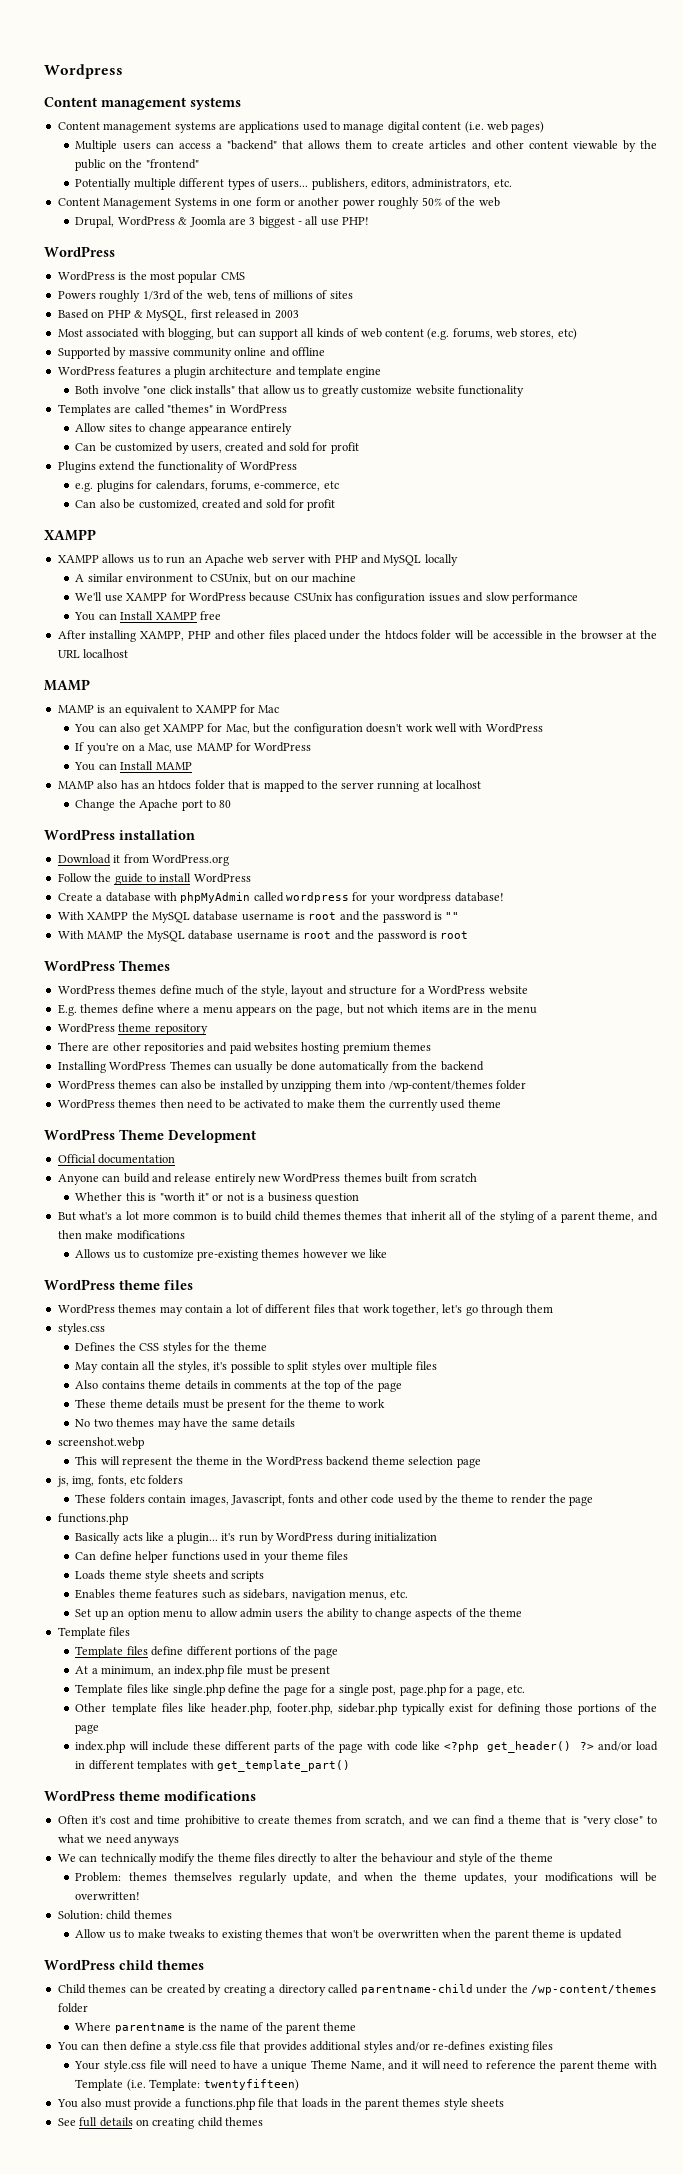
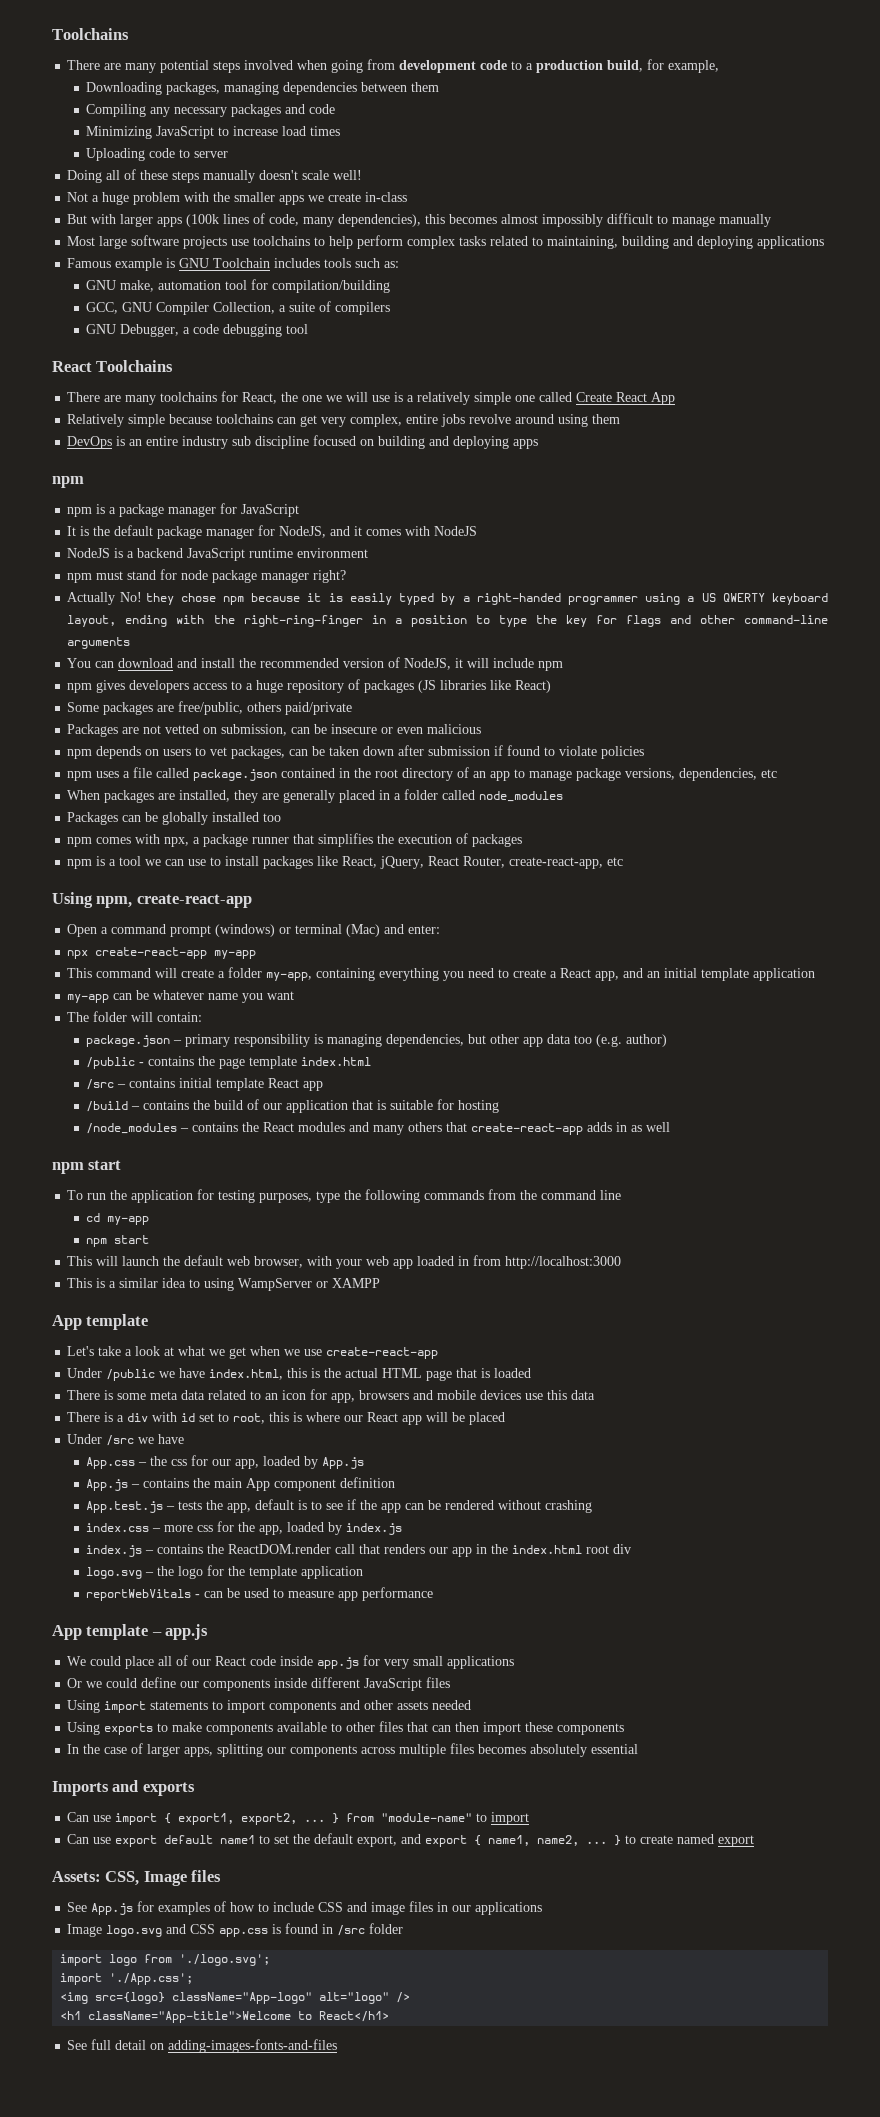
[44,64,123,79] [44,97,241,110] [57,121,545,133] [75,140,658,152] [75,159,199,171] [75,178,512,190] [57,197,500,209] [75,216,370,228] [44,246,115,257] [57,271,245,283] [57,290,353,302] [57,309,299,321] [57,328,577,340] [57,347,325,359] [57,366,382,378] [75,385,524,397] [57,404,287,416] [75,423,293,435] [75,442,359,454] [57,461,297,473] [75,480,339,492] [75,499,336,511] [44,529,96,541] [57,554,458,566] [75,573,357,584] [75,592,578,604] [74,611,221,621] [57,630,658,642] [57,649,129,658] [44,679,90,691] [57,704,280,716] [74,723,543,735] [75,742,312,754] [74,761,192,771] [57,780,481,792] [75,799,232,811] [44,829,195,840] [57,854,229,866] [57,873,251,885] [57,892,504,904] [57,911,460,923] [57,930,469,942] [44,960,170,971] [57,985,528,997] [57,1004,538,1016] [57,1023,208,1035] [57,1042,432,1054] [57,1061,484,1073] [57,1080,526,1092] [57,1099,501,1111] [44,1129,256,1143] [57,1154,176,1164] [57,1173,477,1185] [75,1192,360,1204] [57,1211,659,1223] [57,1230,185,1240] [75,1249,388,1261] [44,1279,193,1290] [57,1304,554,1316] [57,1323,105,1335] [75,1342,267,1354] [75,1361,437,1373] [75,1380,402,1392] [75,1399,386,1411] [75,1418,296,1430] [57,1437,144,1449] [75,1456,481,1468] [56,1475,184,1487] [75,1494,594,1506] [57,1513,128,1525] [75,1532,438,1544] [75,1551,349,1563] [75,1570,265,1582] [75,1589,409,1601] [75,1608,523,1620] [57,1627,131,1639] [75,1646,339,1658] [75,1665,331,1677] [75,1684,526,1696] [75,1703,657,1715] [75,1724,100,1734] [75,1741,658,1753] [75,1760,350,1772] [44,1790,256,1801] [57,1815,658,1827] [57,1834,179,1846] [57,1853,553,1865] [75,1872,658,1884] [75,1892,141,1900] [57,1910,172,1920] [75,1929,622,1941] [44,1959,204,1970] [57,1984,657,1996] [57,2003,88,2013] [75,2022,357,2034] [56,2041,553,2053] [74,2060,658,2072] [75,2079,299,2091] [56,2098,504,2110] [57,2117,263,2129] Wordpress // Content management systems // Content management systems are applications used to manage digital content (i.e. web pages) // Multiple users can access a "backend" that allows them to create articles and other content viewable by the public on the "frontend" // Potentially multiple different types of users... publishers, editors, administrators, etc. // Content Management Systems in one form or another power roughly 50% of the web // Drupal, WordPress & Joomla are 3 biggest - all use PHP! // WordPress // WordPress is the most popular CMS // Powers roughly 1/3rd of the web, tens of millions of sites // Based on PHP & MySQL, first released in 2003 // Most associated with blogging, but can support all kinds of web content (e.g. forums, web stores, etc) // Supported by massive community online and offline // WordPress features a plugin architecture and template engine // Both involve "one click installs" that allow us to greatly customize website functionality // Templates are called "themes" in WordPress // Allow sites to change appearance entirely // Can be customized by users, created and sold for profit // Plugins extend the functionality of WordPress // e.g. plugins for calendars, forums, e-commerce, etc // Can also be customized, created and sold for profit // XAMPP // XAMPP allows us to run an Apache web server with PHP and MySQL locally // A similar environment to CSUnix, but on our machine // We'll use XAMPP for WordPress because CSUnix has configuration issues and slow performance // You can Install XAMPP free // After installing XAMPP, PHP and other files placed under the htdocs folder will be accessible in the browser at the URL localhost // MAMP // MAMP is an equivalent to XAMPP for Mac // You can also get XAMPP for Mac, but the configuration doesn't work well with WordPress // If you're on a Mac, use MAMP for WordPress // You can Install MAMP // MAMP also has an htdocs folder that is mapped to the server running at localhost // Change the Apache port to 80 // WordPress installation // Download it from WordPress.org // Follow the guide to install WordPress // Create a database with phpMyAdmin called wordpress for your wordpress database! // With XAMPP the MySQL database username is root and the password is "" // With MAMP the MySQL database username is root and the password is root // WordPress Themes // WordPress themes define much of the style, layout and structure for a WordPress website // E.g. themes define where a menu appears on the page, but not which items are in the menu // WordPress theme repository // There are other repositories and paid websites hosting premium themes // Installing WordPress Themes can usually be done automatically from the backend // WordPress themes can also be installed by unzipping them into /wp-content/themes folder // WordPress themes then need to be activated to make them the currently used theme // WordPress Theme Development // Official documentation // Anyone can build and release entirely new WordPress themes built from scratch // Whether this is "worth it" or not is a business question // But what's a lot more common is to build child themes themes that inherit all of the styling of a parent theme, and then make modifications // Allows us to customize pre-existing themes however we like // WordPress theme files // WordPress themes may contain a lot of different files that work together, let's go through them // styles.css // Defines the CSS styles for the theme // May contain all the styles, it's possible to split styles over multiple files // Also contains theme details in comments at the top of the page // These theme details must be present for the theme to work // No two themes may have the same details // screenshot.webp // This will represent the theme in the WordPress backend theme selection page // js, img, fonts, etc folders // These folders contain images, Javascript, fonts and other code used by the theme to render the page // functions.php // Basically acts like a plugin... it's run by WordPress during initialization // Can define helper functions used in your theme files // Loads theme style sheets and scripts // Enables theme features such as sidebars, navigation menus, etc. // Set up an option menu to allow admin users the ability to change aspects of the theme // Template files // Template files define different portions of the page // At a minimum, an index.php file must be present // Template files like single.php define the page for a single post, page.php for a page, etc. // Other template files like header.php, footer.php, sidebar.php typically exist for defining those portions of the page // index.php will include these different parts of the page with code like <?php get_header() ?> and/or load in different templates with get_template_part() // WordPress theme modifications // Often it's cost and time prohibitive to create themes from scratch, and we can find a theme that is "very close" to what we need anyways // We can technically modify the theme files directly to alter the behaviour and style of the theme // Problem: themes themselves regularly update, and when the theme updates, your modifications will be overwritten! // Solution: child themes // Allow us to make tweaks to existing themes that won't be overwritten when the parent theme is updated // WordPress child themes // Child themes can be created by creating a directory called parentname-child under the /wp-content/themes folder // Where parentname is the name of the parent theme // You can then define a style.css file that provides additional styles and/or re-defines existing files // Your style.css file will need to have a unique Theme Name, and it will need to reference the parent theme with Template (i.e. Template: twentyfifteen) // You also must provide a functions.php file that loads in the parent themes style sheets // See full details on creating child themes -> [52,28,129,40] [67,59,720,73] [86,82,440,95] [86,104,336,117] [86,126,341,139] [86,148,229,161] [67,169,363,183] [67,192,408,205] [67,213,772,227] [67,235,825,249] [67,258,400,271] [86,279,391,293] [86,301,391,315] [86,324,309,337] [52,360,174,372] [67,391,676,405] [67,414,621,427] [67,435,539,449] [52,476,84,488] [67,503,300,517] [67,525,478,539] [67,548,369,561] [67,569,347,583] [67,592,829,605] [67,615,829,627] [67,637,131,649] [67,657,564,671] [67,679,552,693] [67,701,353,715] [67,724,482,737] [67,745,645,759] [67,767,778,781] [67,789,564,803] [67,812,282,825] [67,833,523,847] [67,856,624,869] [52,892,252,908] [67,924,441,937] [67,947,257,959] [67,967,816,981] [67,990,295,1003] [67,1011,203,1022] [86,1034,668,1047] [86,1056,372,1069] [86,1078,324,1091] [86,1099,500,1113] [86,1122,671,1135] [52,1160,122,1174] [67,1189,622,1203] [86,1213,150,1225] [86,1235,150,1247] [67,1255,622,1269] [67,1278,381,1291] [52,1314,149,1330] [67,1346,439,1359] [67,1368,532,1381] [67,1389,596,1403] [67,1412,506,1425] [67,1434,185,1446] [86,1455,365,1469] [86,1477,396,1491] [86,1499,593,1513] [86,1521,403,1535] [86,1544,632,1557] [86,1565,364,1579] [86,1587,434,1601] [52,1624,209,1640] [67,1655,515,1669] [67,1677,451,1691] [67,1700,472,1713] [67,1721,625,1735] [67,1743,639,1757] [52,1780,195,1796] [67,1812,530,1825] [67,1833,755,1847] [52,1870,222,1886] [67,1901,543,1915] [67,1923,404,1937] [60,1954,271,1966] [60,1973,194,1985] [60,1992,411,2004] [60,2011,390,2023] [67,2039,338,2053] Toolchains // There are many potential steps involved when going from development code to a production build, for example, // Downloading packages, managing dependencies between them // Compiling any necessary packages and code // Minimizing JavaScript to increase load times // Uploading code to server // Doing all of these steps manually doesn't scale well! // Not a huge problem with the smaller apps we create in-class // But with larger apps (100k lines of code, many dependencies), this becomes almost impossibly difficult to manage manually // Most large software projects use toolchains to help perform complex tasks related to maintaining, building and deploying applications // Famous example is GNU Toolchain includes tools such as: // GNU make, automation tool for compilation/building // GCC, GNU Compiler Collection, a suite of compilers // GNU Debugger, a code debugging tool // React Toolchains // There are many toolchains for React, the one we will use is a relatively simple one called Create React App // Relatively simple because toolchains can get very complex, entire jobs revolve around using them // DevOps is an entire industry sub discipline focused on building and deploying apps // npm // npm is a package manager for JavaScript // It is the default package manager for NodeJS, and it comes with NodeJS // NodeJS is a backend JavaScript runtime environment // npm must stand for node package manager right? // Actually No! they chose npm because it is easily typed by a right-handed programmer using a US QWERTY keyboard layout, ending with the right-ring-finger in a position to type the key for flags and other command-line arguments // You can download and install the recommended version of NodeJS, it will include npm // npm gives developers access to a huge repository of packages (JS libraries like React) // Some packages are free/public, others paid/private // Packages are not vetted on submission, can be insecure or even malicious // npm depends on users to vet packages, can be taken down after submission if found to violate policies // npm uses a file called package.json contained in the root directory of an app to manage package versions, dependencies, etc // When packages are installed, they are generally placed in a folder called node_modules // Packages can be globally installed too // npm comes with npx, a package runner that simplifies the execution of packages // npm is a tool we can use to install packages like React, jQuery, React Router, create-react-app, etc // Using npm, create-react-app // Open a command prompt (windows) or terminal (Mac) and enter: // npx create-react-app my-app // This command will create a folder my-app, containing everything you need to create a React app, and an initial template application // my-app can be whatever name you want // The folder will contain: // package.json – primary responsibility is managing dependencies, but other app data too (e.g. author) // /public - contains the page template index.html // /src – contains initial template React app // /build – contains the build of our application that is suitable for hosting // /node_modules – contains the React modules and many others that create-react-app adds in as well // npm start // To run the application for testing purposes, type the following commands from the command line // cd my-app // npm start // This will launch the default web browser, with your web app loaded in from http://localhost:3000 // This is a similar idea to using WampServer or XAMPP // App template // Let's take a look at what we get when we use create-react-app // Under /public we have index.html, this is the actual HTML page that is loaded // There is some meta data related to an icon for app, browsers and mobile devices use this data // There is a div with id set to root, this is where our React app will be placed // Under /src we have // App.css – the css for our app, loaded by App.js // App.js – contains the main App component definition // App.test.js – tests the app, default is to see if the app can be rendered without crashing // index.css – more css for the app, loaded by index.js // index.js – contains the ReactDOM.render call that renders our app in the index.html root div // logo.svg – the logo for the template application // reportWebVitals - can be used to measure app performance // App template – app.js // We could place all of our React code inside app.js for very small applications // Or we could define our components inside different JavaScript files // Using import statements to import components and other assets needed // Using exports to make components available to other files that can then import these components // In the case of larger apps, splitting our components across multiple files becomes absolutely essential // Imports and exports // Can use import { export1, export2, ... } from "module-name" to import // Can use export default name1 to set the default export, and export { name1, name2, ... } to create named export // Assets: CSS, Image files // See App.js for examples of how to include CSS and image files in our applications // Image logo.svg and CSS app.css is found in /src folder // import logo from './logo.svg'; // import './App.css'; // <img src={logo} className="App-logo" alt="logo" /> // <h1 className="App-title">Welcome to React</h1> // See full detail on adding-images-fonts-and-files

